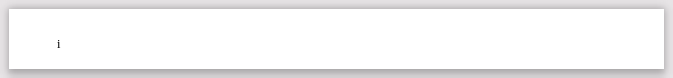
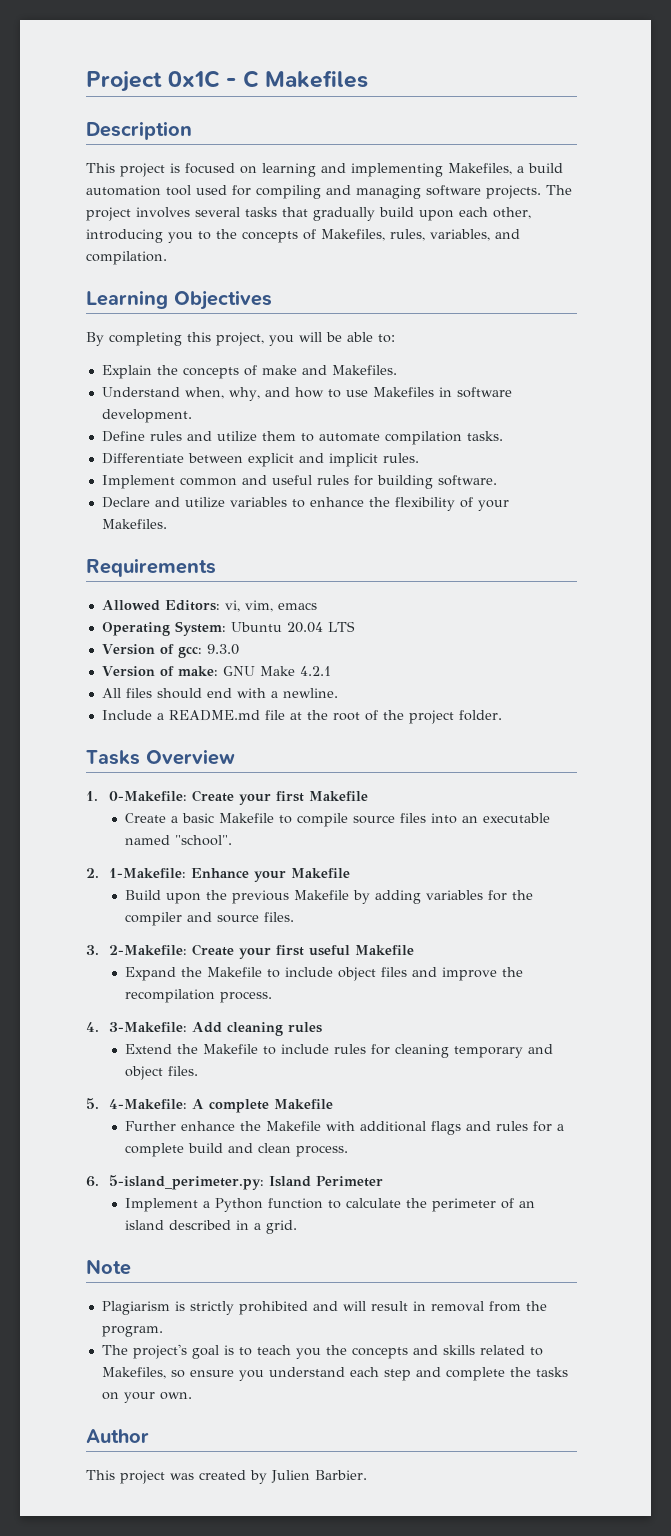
[57,40,61,48] i -> [86,70,368,92] [86,121,192,140] [86,163,563,177] [86,185,572,199] [86,207,531,221] [86,229,520,243] [86,251,167,265] [86,290,272,310] [86,332,395,346] [101,365,397,379] [101,387,512,401] [101,409,192,423] [101,431,503,445] [101,453,419,467] [101,475,497,489] [101,497,509,511] [101,519,167,529] [86,558,216,577] [101,600,317,612] [101,621,355,636] [101,644,239,658] [101,666,331,677] [101,688,338,699] [101,710,502,724] [86,749,235,765] [86,790,369,805] [125,813,551,827] [125,835,233,846] [86,868,351,882] [125,890,534,904] [125,912,295,926] [86,944,415,959] [125,967,524,981] [125,989,273,1003] [86,1022,323,1036] [125,1044,554,1058] [125,1066,199,1080] [86,1098,334,1113] [125,1121,565,1135] [125,1143,349,1157] [86,1175,384,1190] [125,1198,536,1212] [125,1220,298,1234] [86,1259,131,1275] [101,1301,547,1315] [101,1326,163,1337] [101,1344,543,1359] [101,1367,568,1381] [101,1392,192,1403] [86,1429,149,1443] [86,1470,367,1484] Project 0x1C - C Makefiles // Description // This project is focused on learning and implementing Makefiles, a build automation tool used for compiling and managing software projects. The project involves several tasks that gradually build upon each other, introducing you to the concepts of Makefiles, rules, variables, and compilation. // Learning Objectives // By completing this project, you will be able to: // Explain the concepts of make and Makefiles. // Understand when, why, and how to use Makefiles in software development. // Define rules and utilize them to automate compilation tasks. // Differentiate between explicit and implicit rules. // Implement common and useful rules for building software. // Declare and utilize variables to enhance the flexibility of your Makefiles. // Requirements // Allowed Editors: vi, vim, emacs // Operating System: Ubuntu 20.04 LTS // Version of gcc: 9.3.0 // Version of make: GNU Make 4.2.1 // All files should end with a newline. // Include a README.md file at the root of the project folder. // Tasks Overview // 1. 0-Makefile: Create your first Makefile // Create a basic Makefile to compile source files into an executable named "school". // 2. 1-Makefile: Enhance your Makefile // Build upon the previous Makefile by adding variables for the compiler and source files. // 3. 2-Makefile: Create your first useful Makefile // Expand the Makefile to include object files and improve the recompilation process. // 4. 3-Makefile: Add cleaning rules // Extend the Makefile to include rules for cleaning temporary and object files. // 5. 4-Makefile: A complete Makefile // Further enhance the Makefile with additional flags and rules for a complete build and clean process. // 6. 5-island_perimeter.py: Island Perimeter // Implement a Python function to calculate the perimeter of an island described in a grid. // Note // Plagiarism is strictly prohibited and will result in removal from the program. // The project's goal is to teach you the concepts and skills related to Makefiles, so ensure you understand each step and complete the tasks on your own. // Author // This project was created by Julien Barbier.

